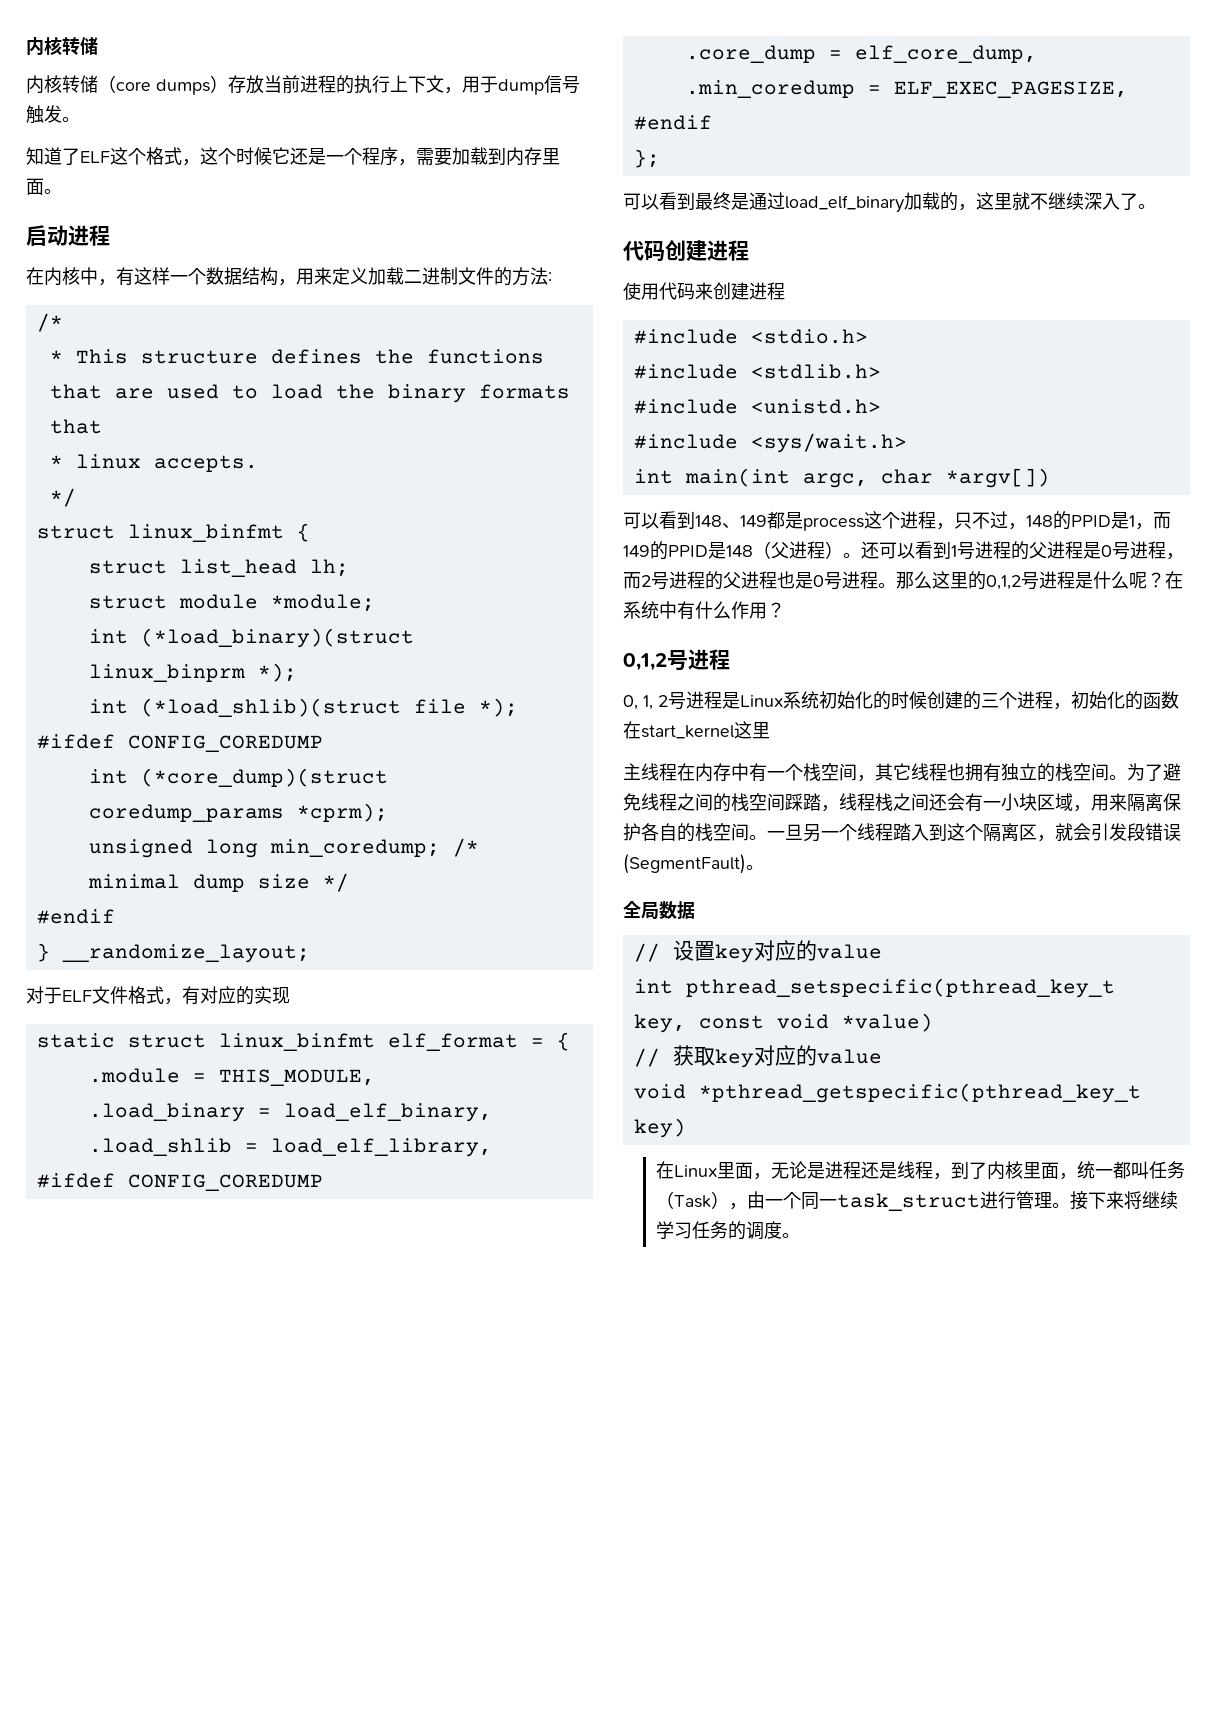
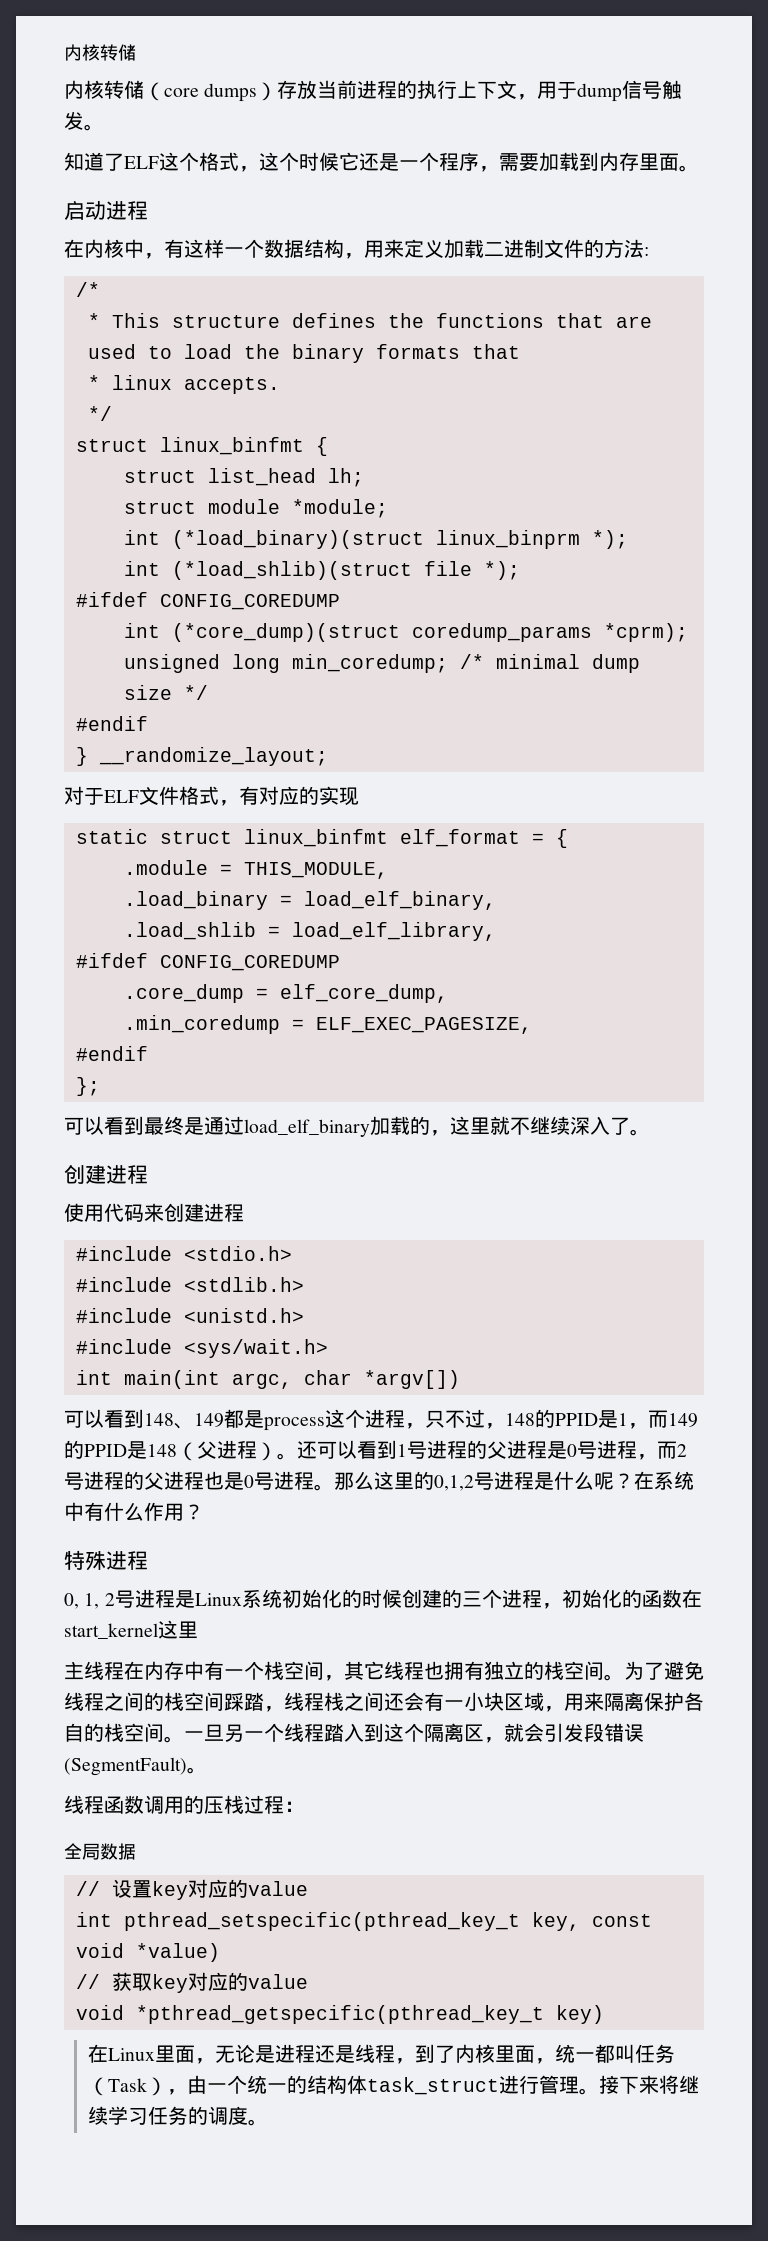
[623,240,665,262] 代码 -> (650, 1132) none
[623,650,688,671] 0,1,2号 -> [64,1550,106,1571] 特殊
(764, 867) none -> [64,1795,304,1814] // 线程函数调用的压栈过程：
[800,1192,837,1210] 同一 -> [246,2075,367,2094] 统一的结构体

